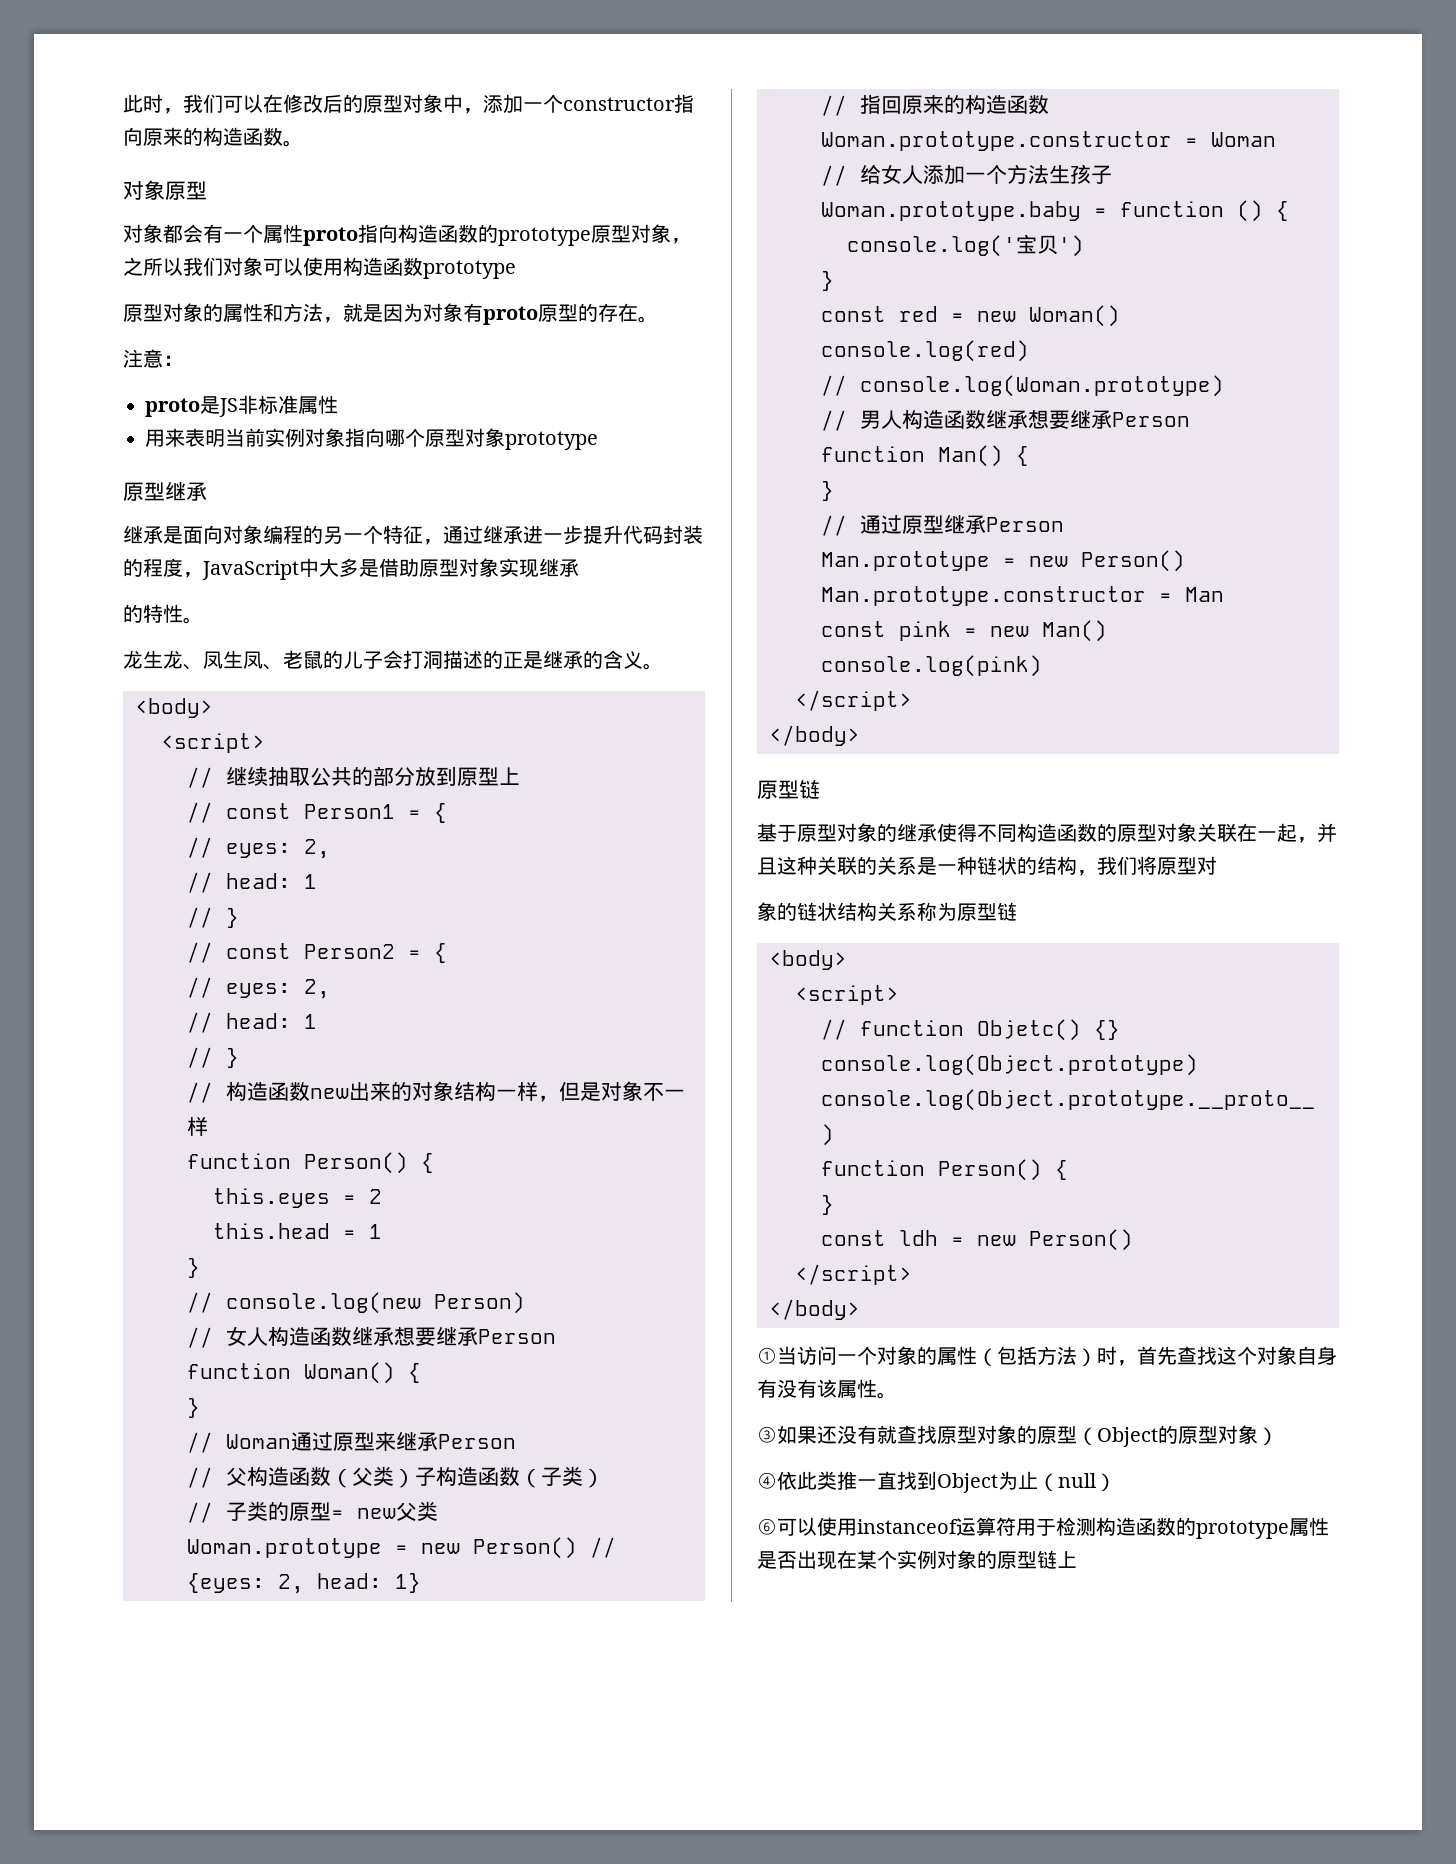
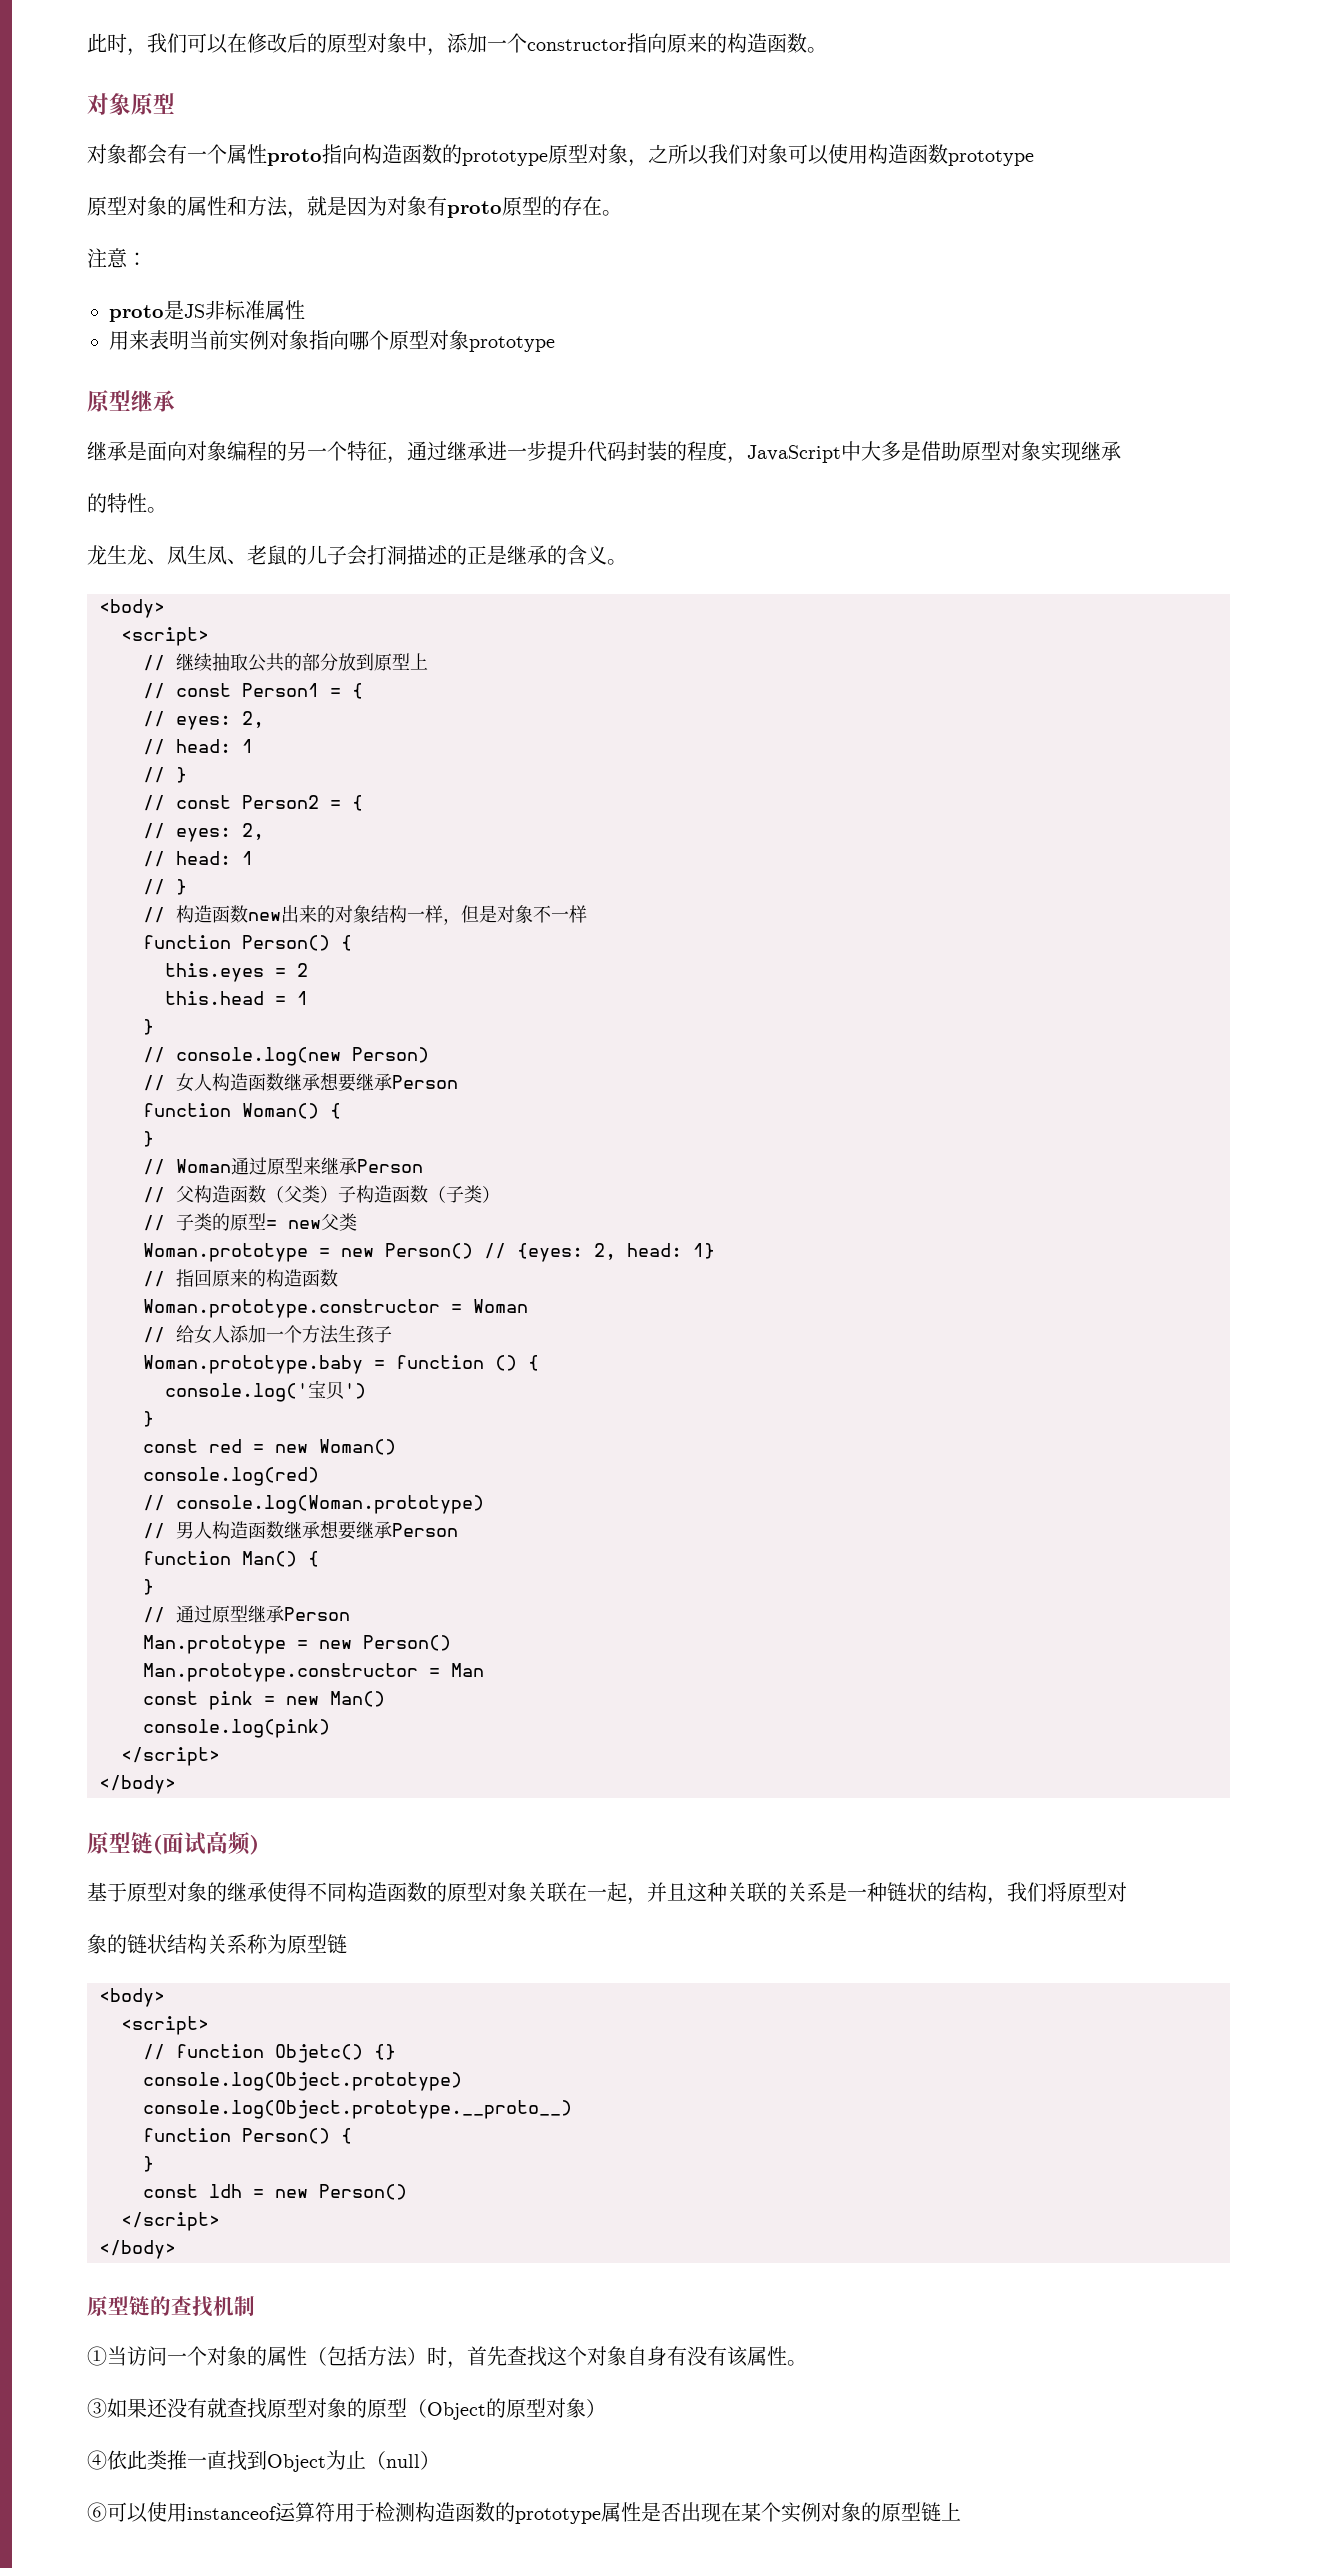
(820, 789) none -> [153,1831,259,1855] (面试高频)
(860, 1309) none -> [87,2296,255,2317] // 原型链的查找机制

